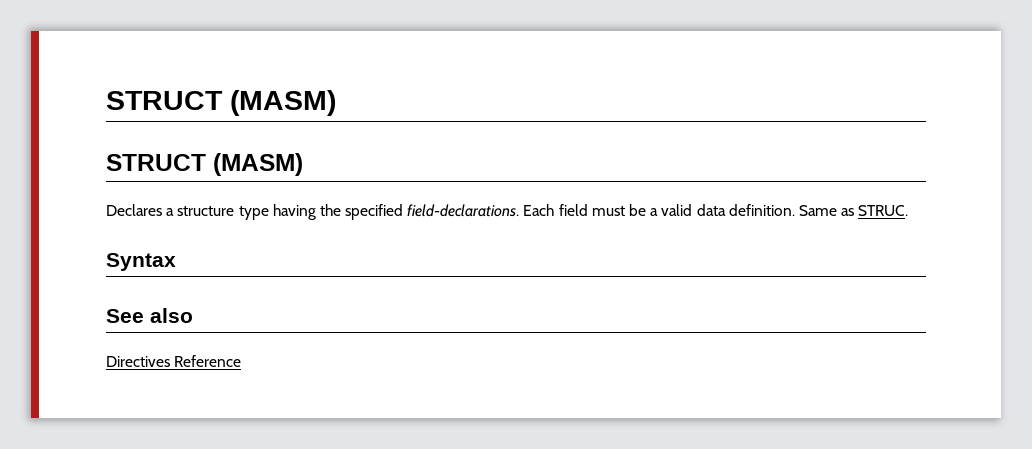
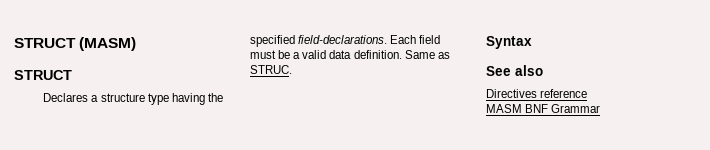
[213,153,303,176] (MASM) -> (72, 75) none
[174,355,242,367] Reference -> [540,89,588,98] [486,104,601,113] reference // MASM BNF Grammar

